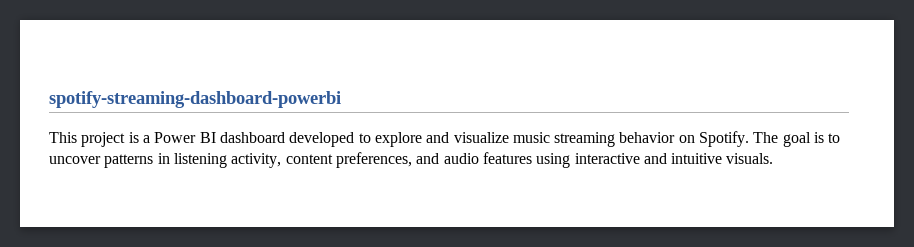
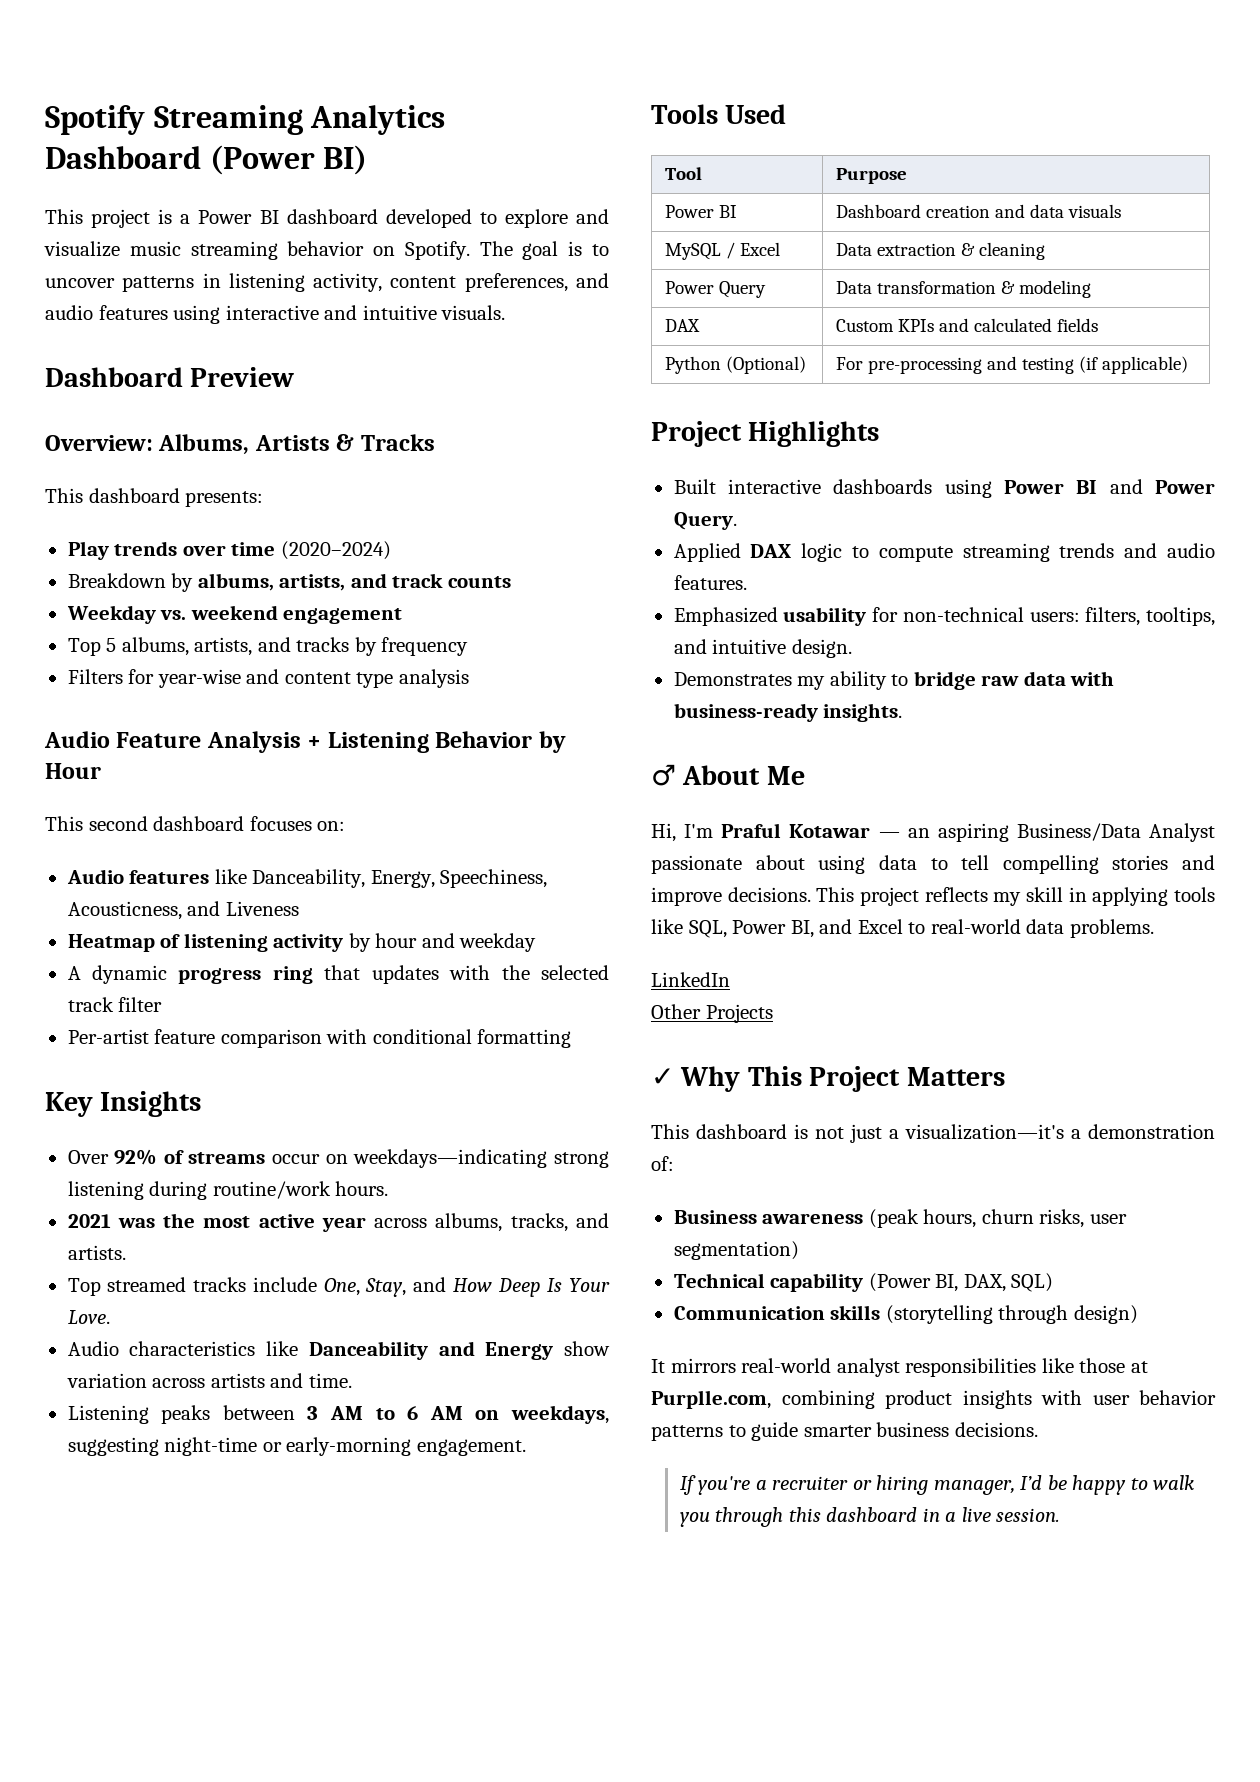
[49,91,341,108] spotify-streaming-dashboard-powerbi -> [45,105,446,135] [45,145,368,175] Spotify Streaming Analytics Dashboard (Power BI)
(774, 158) none -> [45,367,295,387] [45,434,435,455] [45,488,264,507] [67,541,391,560] [67,573,511,592] [66,605,403,624] [67,637,469,656] [67,669,469,688] [44,731,566,753] [45,763,101,779] [45,816,346,831] [66,869,548,888] [67,901,299,920] [67,933,537,952] [67,965,610,984] [67,997,163,1012] [67,1029,572,1048] [45,1091,202,1117] [67,1149,609,1168] [67,1181,389,1200] [67,1213,610,1232] [67,1245,126,1260] [67,1277,611,1297] [67,1310,110,1324] [67,1341,611,1360] [66,1373,352,1388] [67,1405,609,1424] [67,1437,526,1456] [651,104,787,124] [664,167,702,180] [835,168,907,184] [664,205,737,218] [835,204,1121,218] [664,242,780,260] [835,242,1045,260] [664,281,766,298] [835,280,1091,298] [664,319,700,332] [835,318,1098,332] [664,356,806,374] [835,356,1188,374] [651,421,880,447] [673,479,1215,498] [673,512,737,530] [673,543,1215,562] [673,575,747,590] [673,607,1215,626] [673,639,852,658] [673,671,1115,690] [673,703,903,722] [651,764,805,786] [651,823,1215,842] [651,855,1215,874] [651,887,1215,906] [651,919,1154,938] [651,972,730,987] [651,1004,773,1023] [651,1066,1005,1092] [651,1124,1215,1143] [651,1156,674,1171] [673,1209,1127,1228] [673,1241,799,1260] [673,1273,1054,1292] [673,1305,1138,1324] [651,1358,1148,1377] [651,1390,1216,1409] [651,1422,1038,1441] [679,1475,1195,1495] [679,1507,1061,1527] // Dashboard Preview // Overview: Albums, Artists & Tracks // This dashboard presents: // Play trends over time (2020–2024) // Breakdown by albums, artists, and track counts // Weekday vs. weekend engagement // Top 5 albums, artists, and tracks by frequency // Filters for year-wise and content type analysis // Audio Feature Analysis + Listening Behavior by Hour // This second dashboard focuses on: // Audio features like Danceability, Energy, Speechiness, Acousticness, and Liveness // Heatmap of listening activity by hour and weekday // A dynamic progress ring that updates with the selected track filter // Per-artist feature comparison with conditional formatting // Key Insights // Over 92% of streams occur on weekdays—indicating strong listening during routine/work hours. // 2021 was the most active year across albums, tracks, and artists. // Top streamed tracks include One, Stay, and How Deep Is Your Love. // Audio characteristics like Danceability and Energy show variation across artists and time. // Listening peaks between 3 AM to 6 AM on weekdays, suggesting night-time or early-morning engagement. // Tools Used // Tool | Purpose // Power BI | Dashboard creation and data visuals // MySQL / Excel | Data extraction & cleaning // Power Query | Data transformation & modeling // DAX | Custom KPIs and calculated fields // Python (Optional) | For pre-processing and testing (if applicable) // Project Highlights // Built interactive dashboards using Power BI and Power Query. // Applied DAX logic to compute streaming trends and audio features. // Emphasized usability for non-technical users: filters, tooltips, and intuitive design. // Demonstrates my ability to bridge raw data with business-ready insights. // ♂ About Me // Hi, I'm Praful Kotawar — an aspiring Business/Data Analyst passionate about using data to tell compelling stories and improve decisions. This project reflects my skill in applying tools like SQL, Power BI, and Excel to real-world data problems. // LinkedIn // Other Projects // ✓ Why This Project Matters // This dashboard is not just a visualization—it's a demonstration of: // Business awareness (peak hours, churn risks, user segmentation) // Technical capability (Power BI, DAX, SQL) // Communication skills (storytelling through design) // It mirrors real-world analyst responsibilities like those at Purplle.com, combining product insights with user behavior patterns to guide smarter business decisions. // If you're a recruiter or hiring manager, I’d be happy to walk you through this dashboard in a live session.

